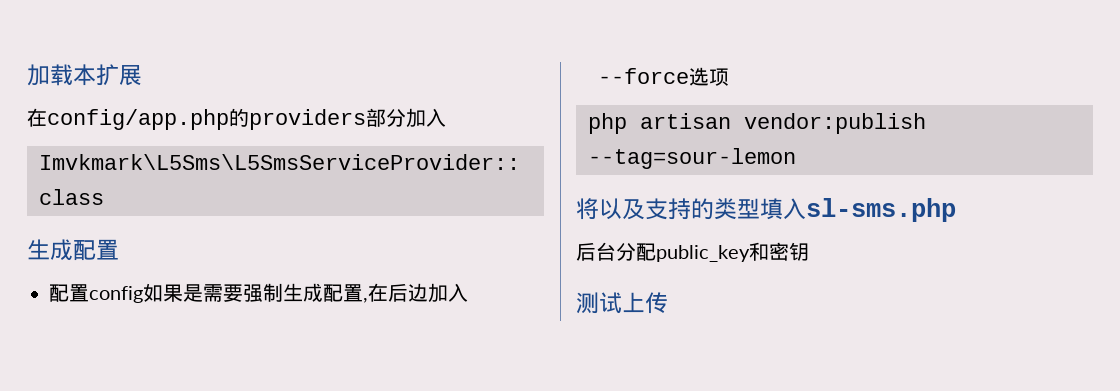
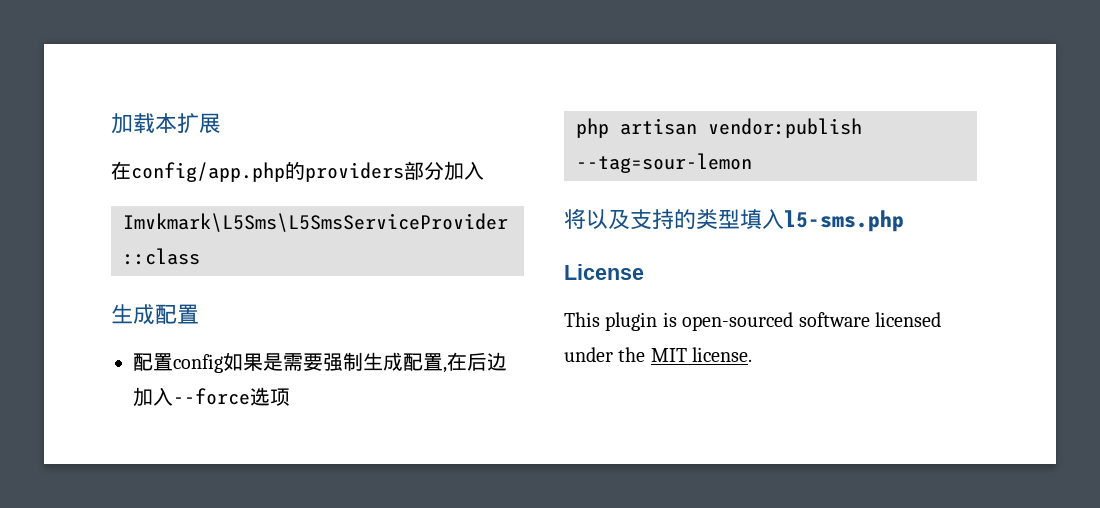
[806,198,956,222] [576,242,809,262] [576,292,668,314] sl-sms.php // 后台分配public_key和密钥 // 测试上传 -> [784,210,904,232] [564,264,644,280] [564,312,941,331] [564,347,753,362] l5-sms.php // License // This plugin is open-sourced software licensed under the MIT license.

